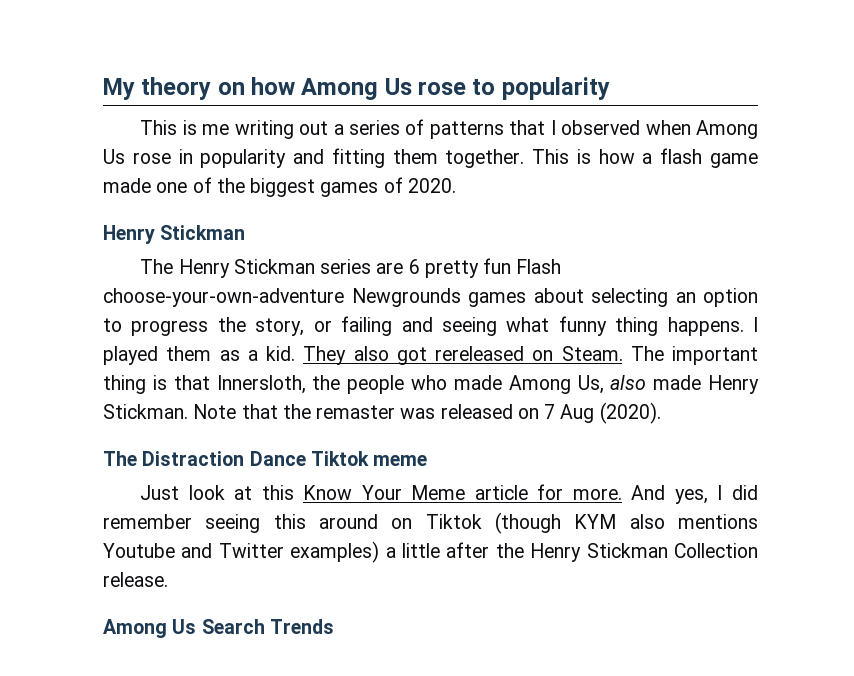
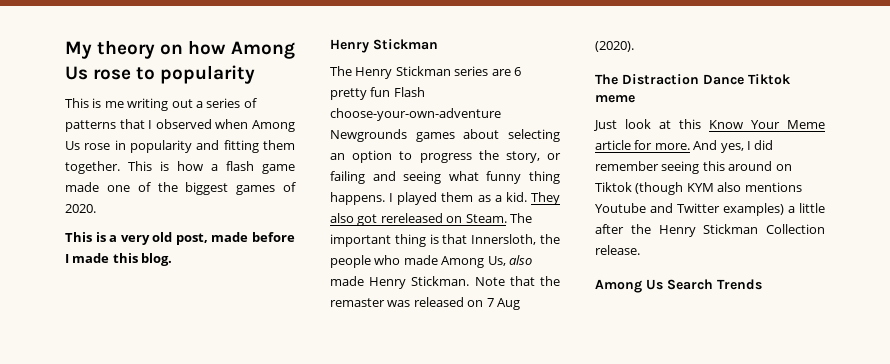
(456, 185) none -> [65,232,295,245] [65,253,173,266] // This is a very old post, made before I made this blog.

